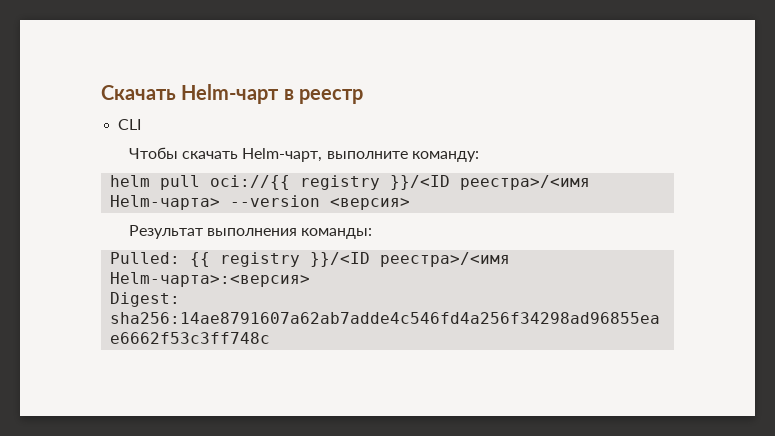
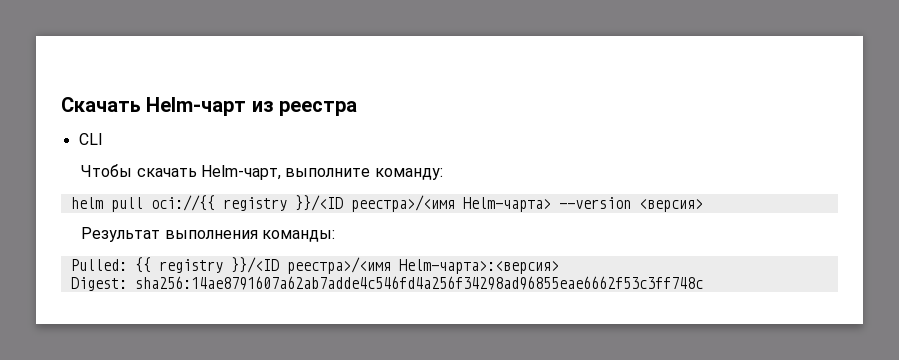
[283,89,363,104] в реестр -> [251,101,358,116] из реестра

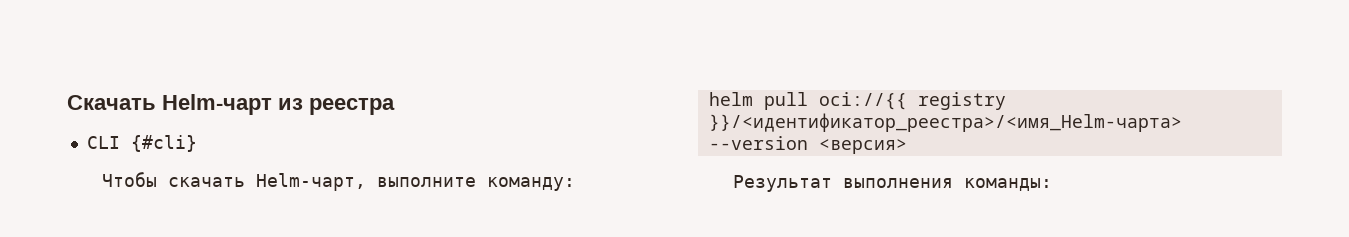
(103, 139) none -> [130,135,197,152] {#cli}
[294,195,551,212] }}/<ID реестра>/<имя Helm-чарта> -> [708,113,1182,132] }}/<идентификатор_реестра>/<имя_Helm-чарта>
[70,257,559,274] [70,276,703,291] // Pulled: {{ registry }}/<ID реестра>/<имя Helm-чарта>:<версия> // Digest: sha256:14ae8791607a62ab7adde4c546fd4a256f34298ad96855eae6662f53c3ff748c -> (1052, 184) none

